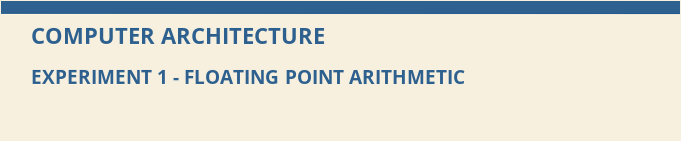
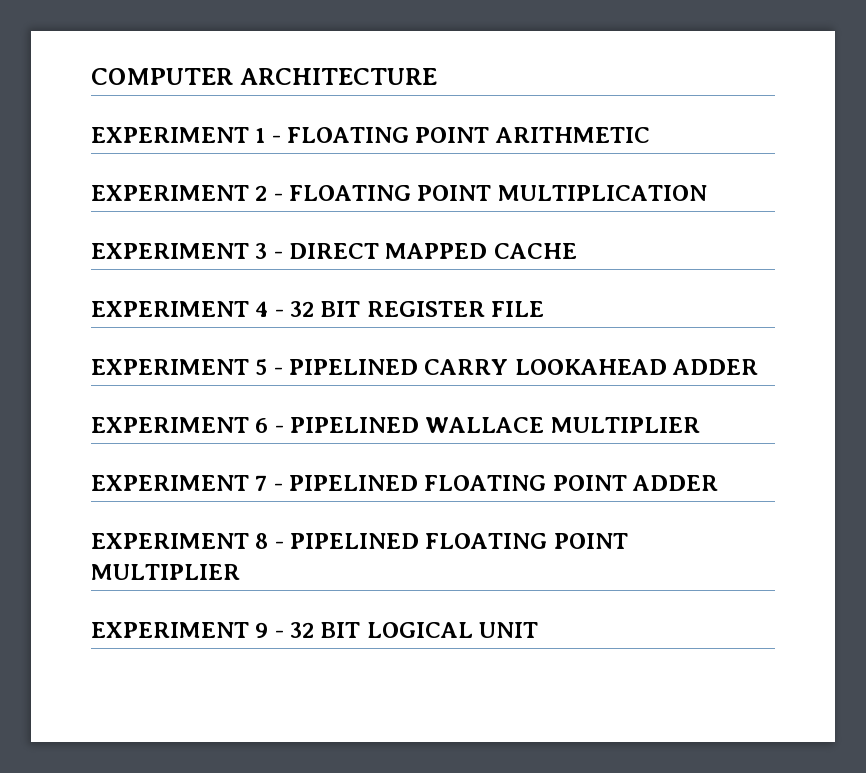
(466, 77) none -> [91,185,707,201] [91,243,577,259] [91,301,545,317] [91,359,759,375] [91,417,700,433] [91,475,719,491] [91,533,628,549] [91,564,240,580] [91,622,539,638] // EXPERIMENT 2 - FLOATING POINT MULTIPLICATION // EXPERIMENT 3 - DIRECT MAPPED CACHE // EXPERIMENT 4 - 32 BIT REGISTER FILE // EXPERIMENT 5 - PIPELINED CARRY LOOKAHEAD ADDER // EXPERIMENT 6 - PIPELINED WALLACE MULTIPLIER // EXPERIMENT 7 - PIPELINED FLOATING POINT ADDER // EXPERIMENT 8 - PIPELINED FLOATING POINT MULTIPLIER // EXPERIMENT 9 - 32 BIT LOGICAL UNIT

